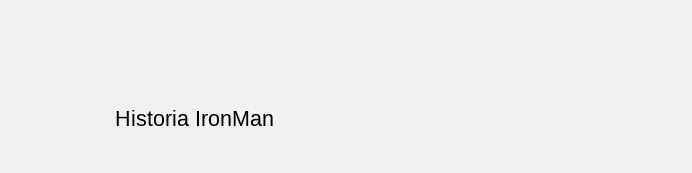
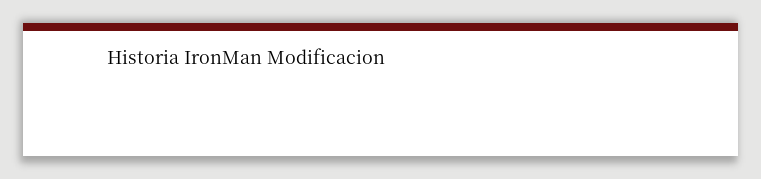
(274, 118) none -> [267,48,385,64] Modificacion

